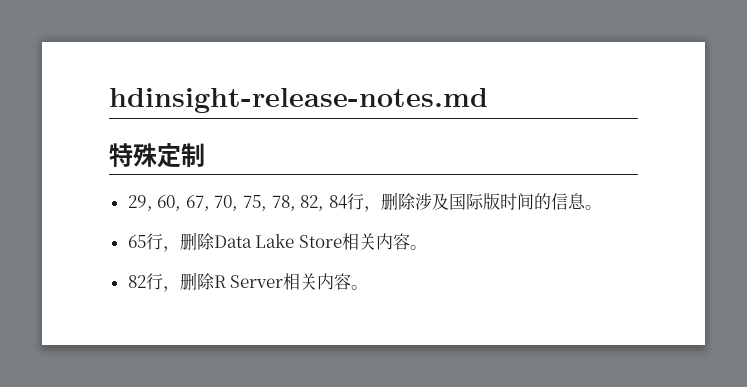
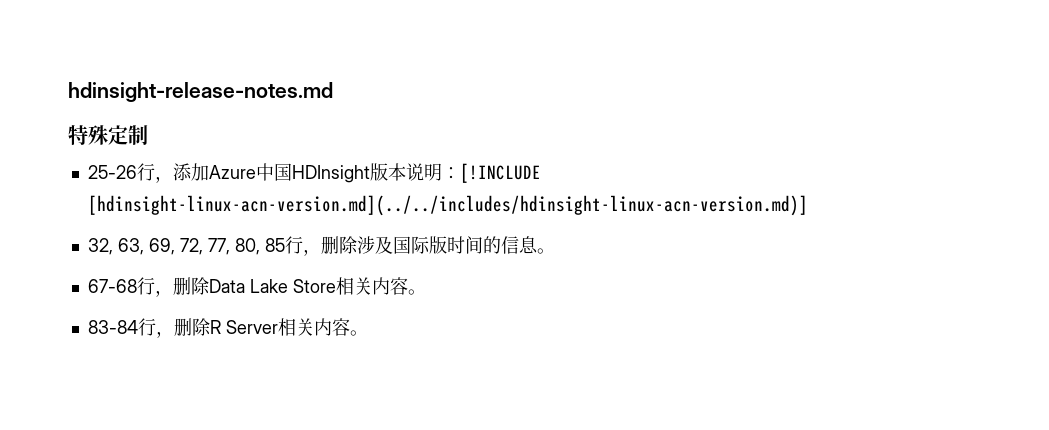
[127,195,348,211] 29, 60, 67, 70, 75, 78, 82, 84 -> [87,163,541,183] [87,195,808,216] [87,238,285,255] 25-26行，添加Azure中国HDInsight版本说明：[!INCLUDE [hdinsight-linux-acn-version.md](../../includes/hdinsight-linux-acn-version.md)] // 32, 63, 69, 72, 77, 80, 85
[127,235,146,248] 65 -> [87,279,137,293] 67-68
[127,275,146,288] 82 -> [87,320,138,334] 83-84

